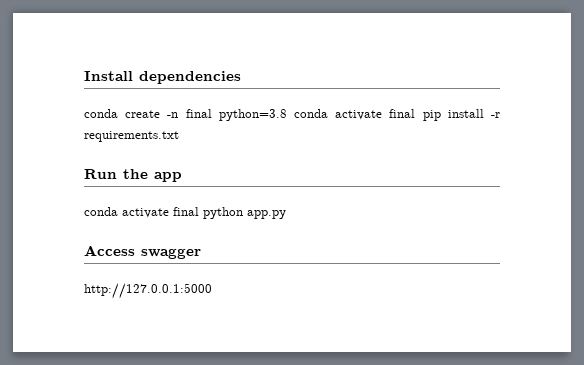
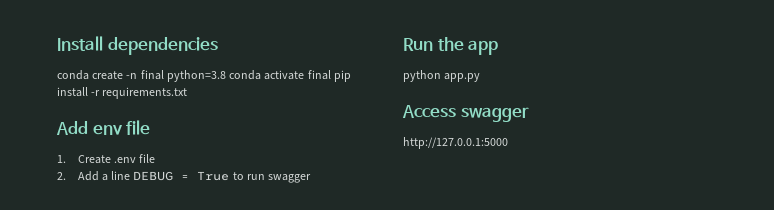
(179, 136) none -> [56,120,151,135] [57,154,156,164] [57,171,312,183] // Add env file // 1. Create .env file // 2. Add a line DEBUG = True to run swagger
[84,207,199,218] conda activate final -> (499, 47) none

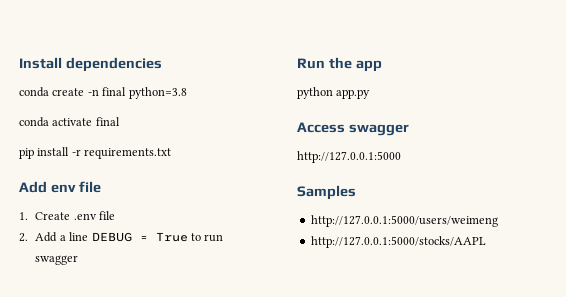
(226, 76) none -> (187, 93) //
(331, 75) none -> (120, 121) //
(508, 143) none -> [297,185,356,200] [310,215,498,227] [310,236,486,248] // Samples // http://127.0.0.1:5000/users/weimeng // http://127.0.0.1:5000/stocks/AAPL

